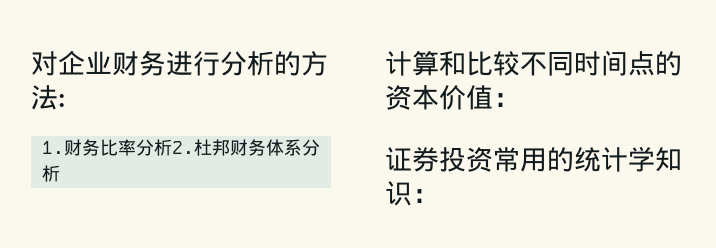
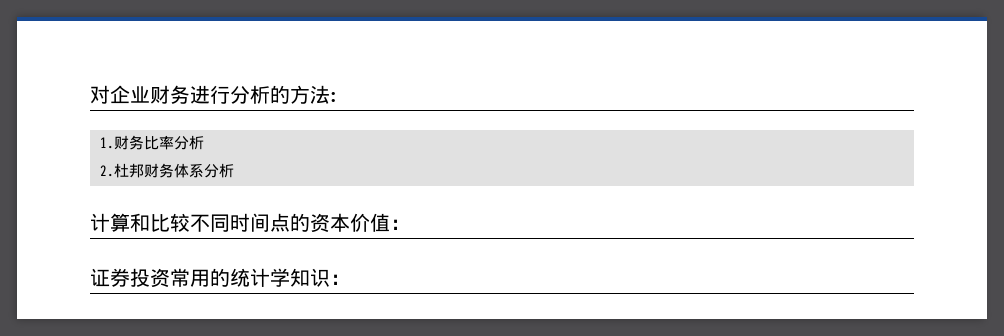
(172, 147) none -> (204, 142) //

